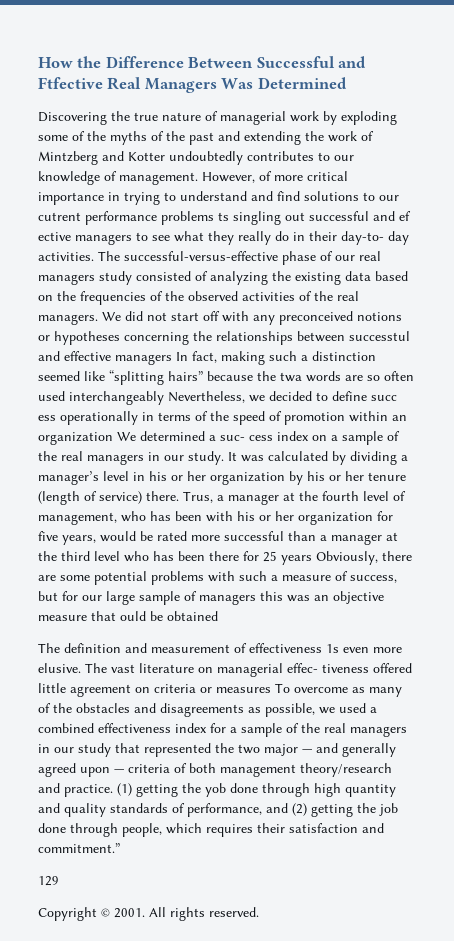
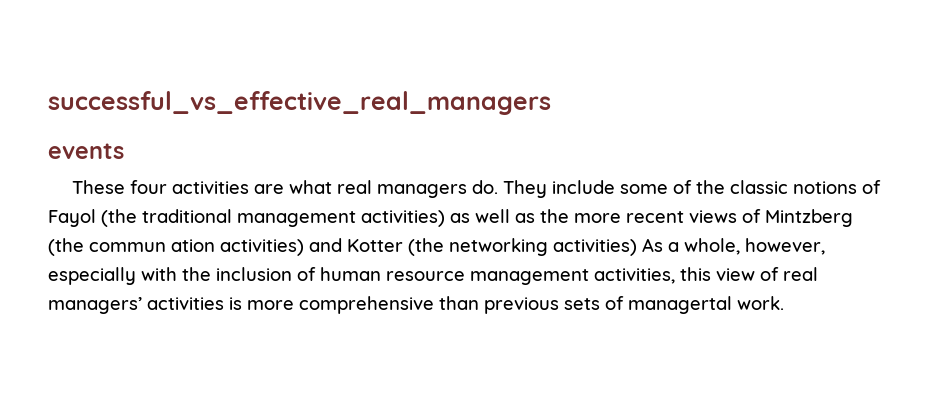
[38,56,367,68] [38,77,347,93] [38,111,397,125] [38,131,374,145] [38,151,354,165] [38,171,348,185] [38,191,399,205] [38,211,411,225] [38,231,409,245] [38,251,381,265] [38,271,408,285] [38,291,359,305] [38,311,402,325] [38,331,410,345] [38,351,376,365] [38,370,414,385] [38,391,397,405] [38,411,407,425] [38,431,400,445] [38,451,408,465] [38,471,406,485] [38,491,406,505] [38,511,393,525] [38,531,398,545] [38,551,412,565] [38,571,397,585] [38,591,384,605] [38,611,218,621] [38,643,402,653] [38,663,412,677] [38,683,402,697] [38,703,377,717] [38,723,407,737] [38,743,396,757] [38,763,392,777] [38,783,396,797] [38,803,398,817] [38,823,384,837] [38,843,120,853] [38,876,59,886] [38,907,259,921] How the Difference Between Successful and Ftfective Real Managers Was Determined // Discovering the true nature of managerial work by exploding some of the myths of the past and extending the work of Mintzberg and Kotter undoubtedly contributes to our knowledge of management. However, of more critical importance in trying to understand and find solutions to our cutrent performance problems ts singling out successful and ef ective managers to see what they really do in their day-to- day activities. The successful-versus-effective phase of our real managers study consisted of analyzing the existing data based on the frequencies of the observed activities of the real managers. We did not start off with any preconceived notions or hypotheses concerning the relationships between successtul and effective managers In fact, making such a distinction seemed like “splitting hairs” because the twa words are so often used interchangeably Nevertheless, we decided to define succ ess operationally in terms of the speed of promotion within an organization We determined a suc- cess index on a sample of the real managers in our study. It was calculated by dividing a manager’s level in his or her organization by his or her tenure (length of service) there. Trus, a manager at the fourth level of management, who has been with his or her organization for five years, would be rated more successful than a manager at the third level who has been there for 25 years Obviously, there are some potential problems with such a measure of success, but for our large sample of managers this was an objective measure that ould be obtained // The definition and measurement of effectiveness 1s even more elusive. The vast literature on managerial effec- tiveness offered little agreement on criteria or measures To overcome as many of the obstacles and disagreements as possible, we used a combined effectiveness index for a sample of the real managers in our study that represented the two major — and generally agreed upon — criteria of both management theory/research and practice. (1) getting the yob done through high quantity and quality standards of performance, and (2) getting the job done through people, which requires their satisfaction and commitment.” // 129 // Copyright © 2001. All rights reserved. -> [48,91,551,115] [48,143,124,159] [72,180,882,198] [48,209,853,227] [48,238,825,256] [48,267,818,285] [48,296,784,314] successful_vs_effective_real_managers // events // These four activities are what real managers do. They include some of the classic notions of Fayol (the traditional management activities) as well as the more recent views of Mintzberg (the commun ation activities) and Kotter (the networking activities) As a whole, however, especially with the inclusion of human resource management activities, this view of real managers’ activities is more comprehensive than previous sets of managertal work.

